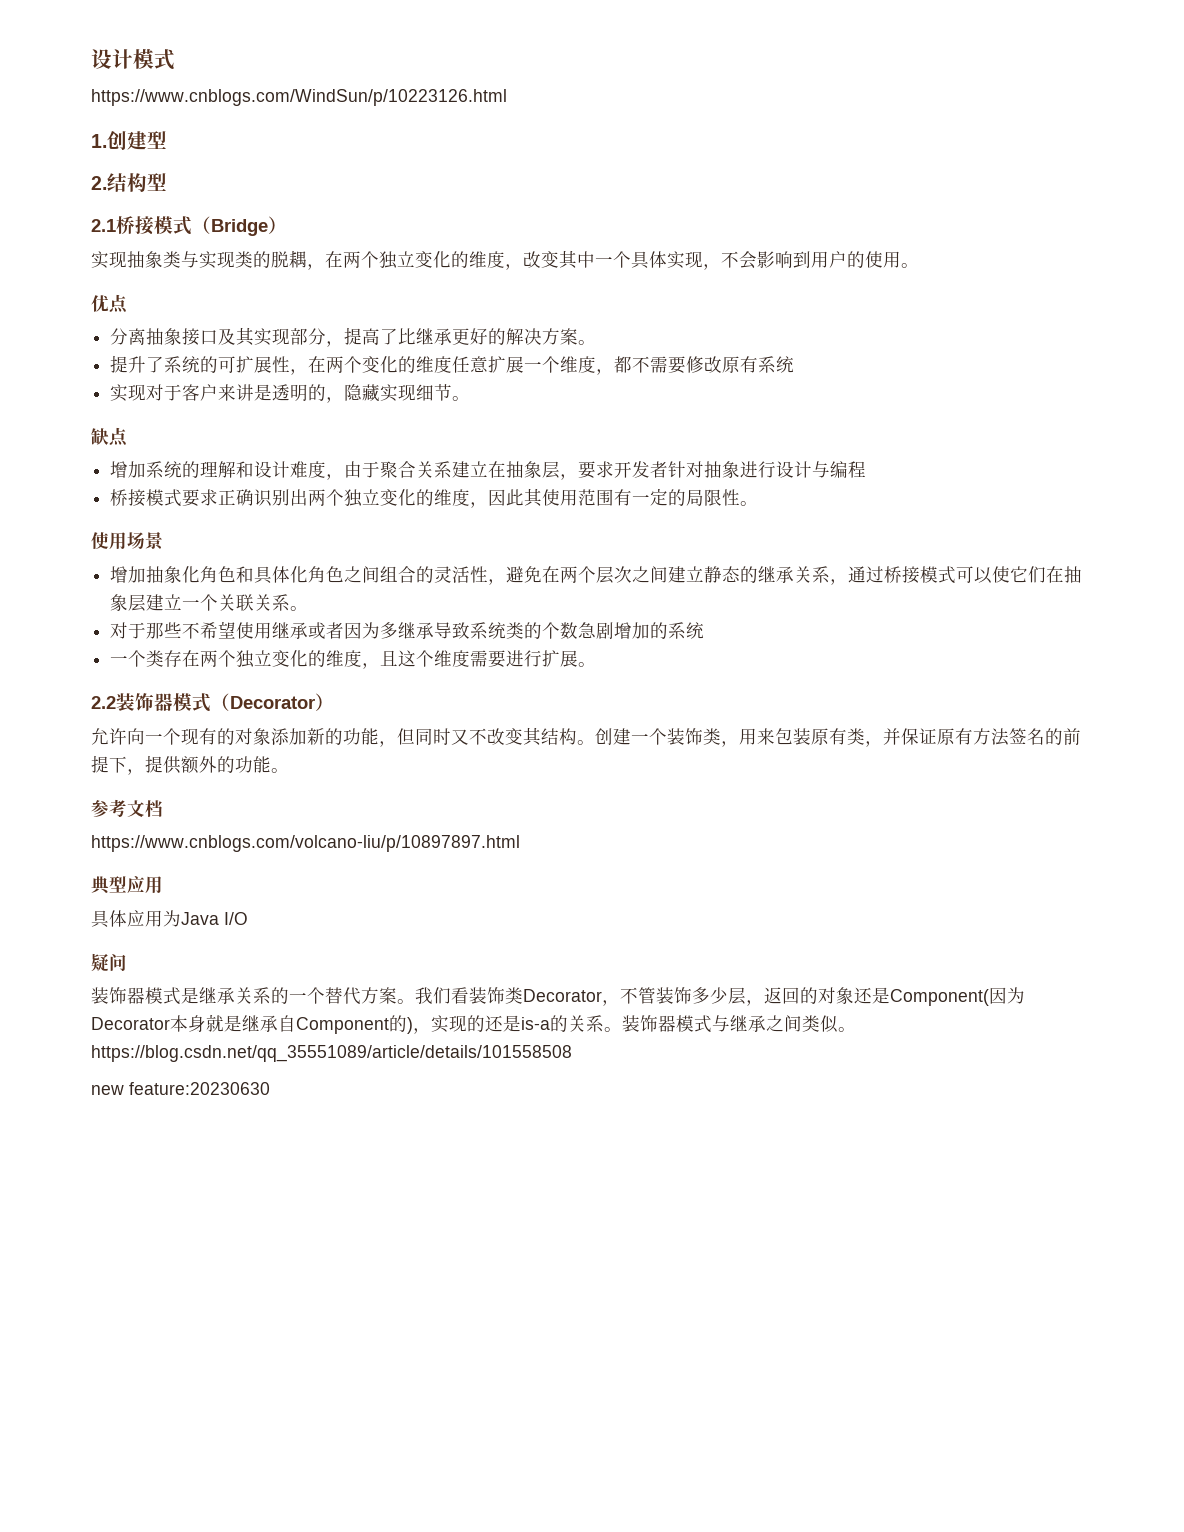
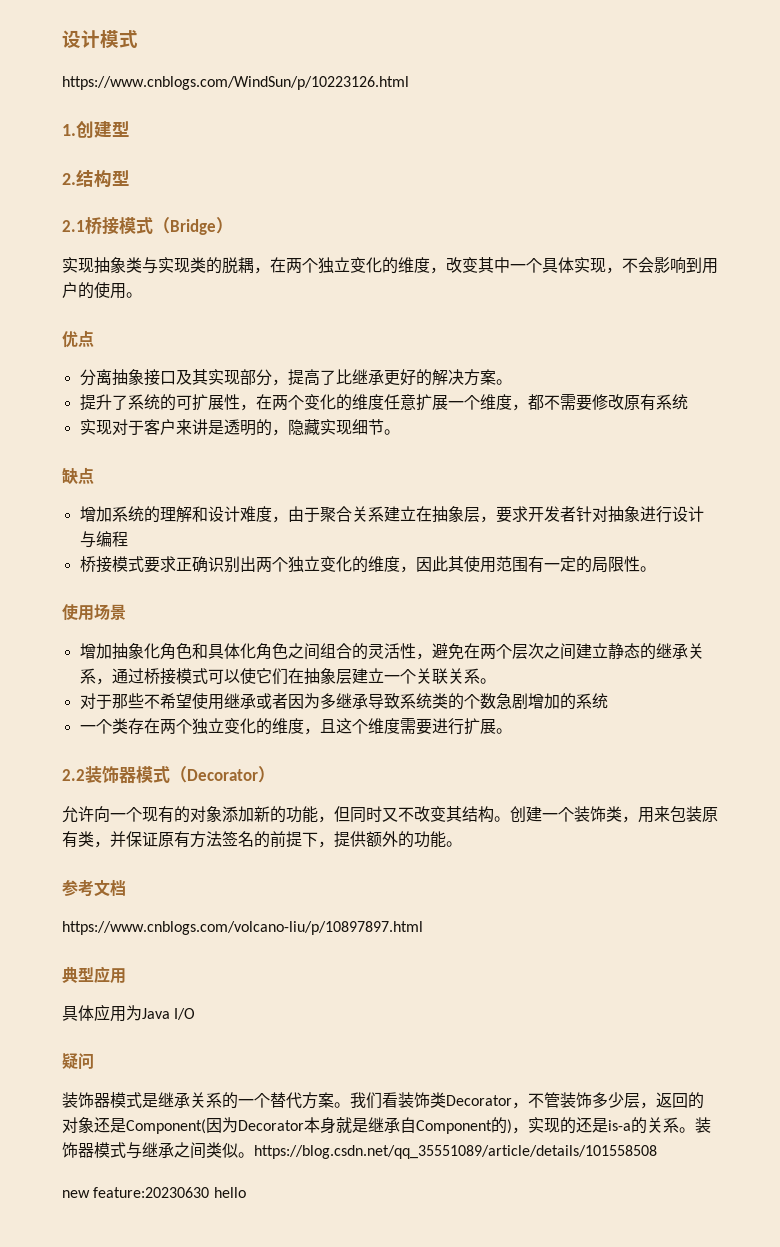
(270, 1088) none -> [213,1187,246,1198] hello

